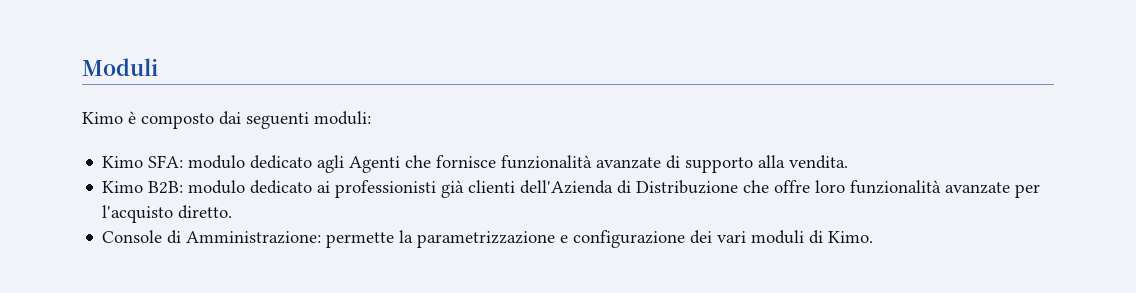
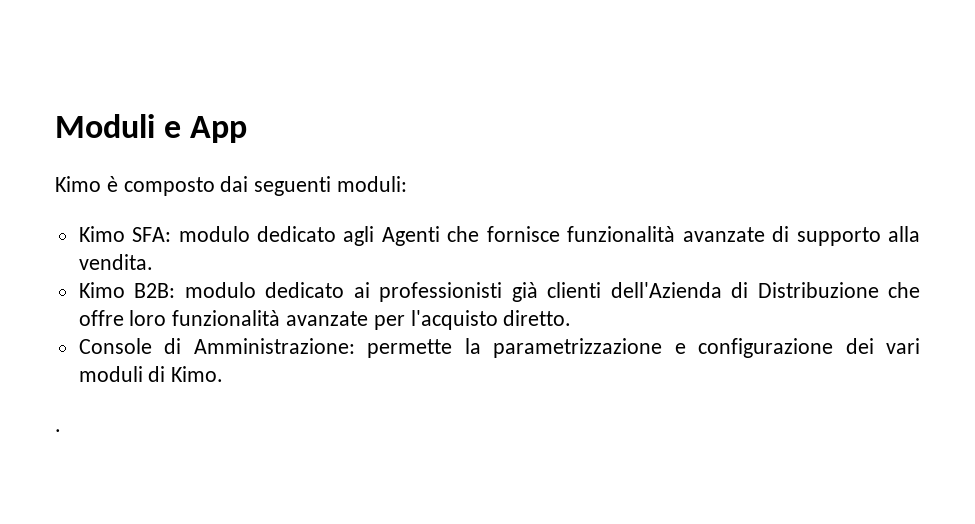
(158, 67) none -> [164,116,248,143] e App
(874, 237) none -> [55,429,61,432] // .

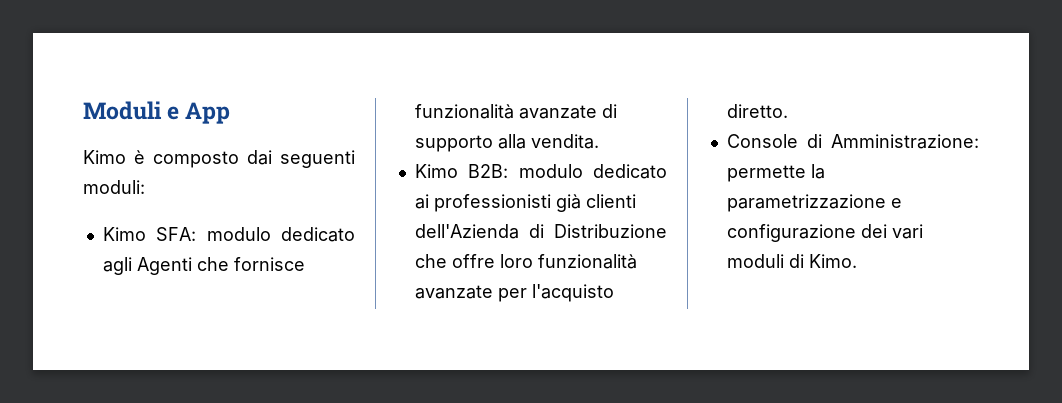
[55,429,61,432] // . -> (857, 261) none

